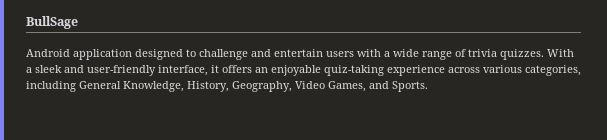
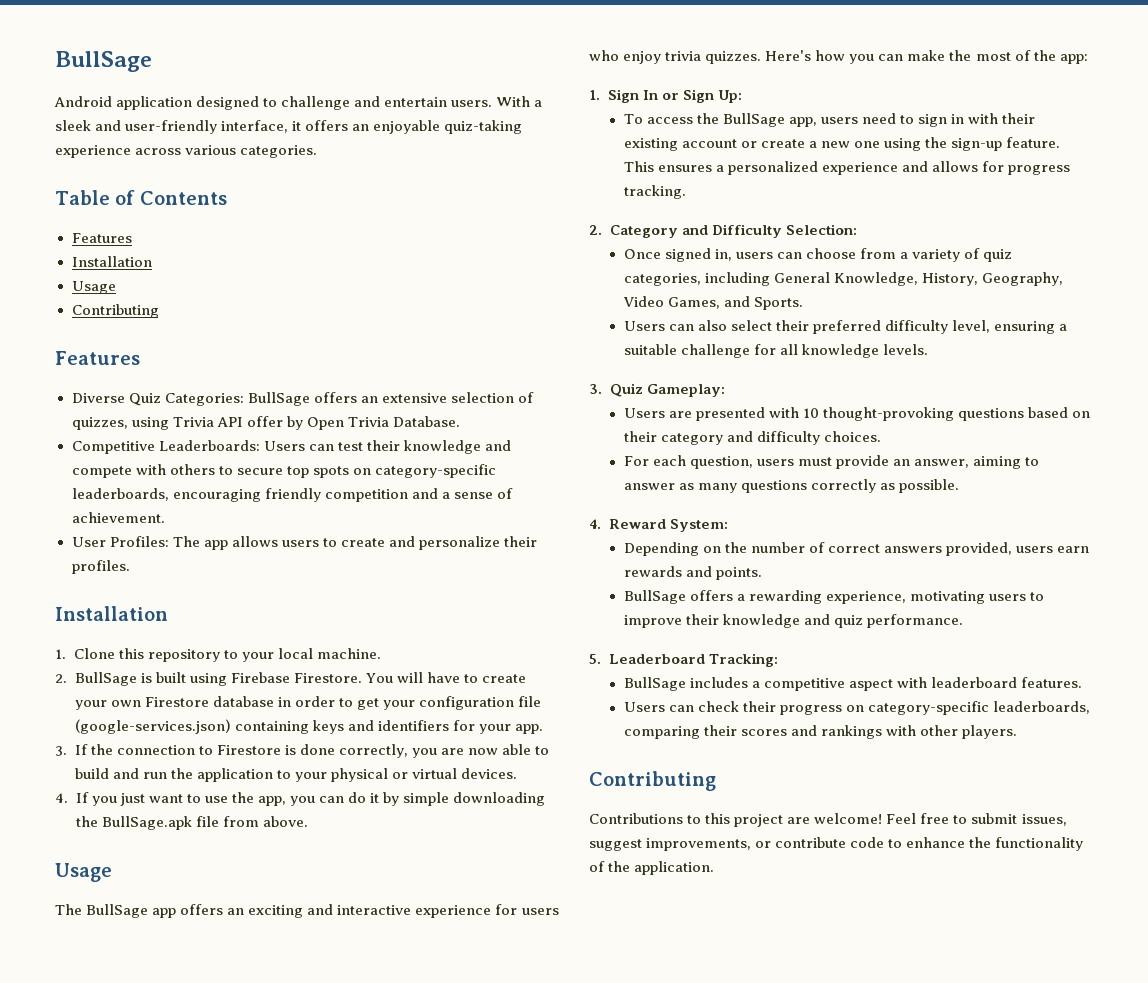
[326,49,544,60] users with a wide range of trivia quizzes. -> [451,100,493,107] users.
(522, 69) none -> [240,145,318,158] [55,190,227,205] [71,233,132,243] [71,256,152,267] [71,281,116,294] [71,304,159,318] [55,351,140,365] [71,392,534,406] [71,416,460,430] [71,440,511,454] [71,464,496,478] [71,488,513,502] [71,512,165,523] [71,536,537,550] [71,560,130,574] [55,606,168,621] [55,648,381,662] [55,672,526,686] [74,696,541,710] [74,719,543,734] [55,744,550,758] [74,768,517,782] [55,792,546,806] [75,816,308,830] [55,863,112,882] [55,904,559,918] [589,50,1088,64] [589,89,742,103] [623,113,1036,127] [623,137,1061,151] [623,161,1070,175] [623,185,686,199] [589,224,857,238] [623,248,1013,262] categories. // Table of Contents // Features // Installation // Usage // Contributing // Features // Diverse Quiz Categories: BullSage offers an extensive selection of quizzes, using Trivia API offer by Open Trivia Database. // Competitive Leaderboards: Users can test their knowledge and compete with others to secure top spots on category-specific leaderboards, encouraging friendly competition and a sense of achievement. // User Profiles: The app allows users to create and personalize their profiles. // Installation // 1. Clone this repository to your local machine. // 2. BullSage is built using Firebase Firestore. You will have to create your own Firestore database in order to get your configuration file (google-services.json) containing keys and identifiers for your app. // 3. If the connection to Firestore is done correctly, you are now able to build and run the application to your physical or virtual devices. // 4. If you just want to use the app, you can do it by simple downloading the BullSage.apk file from above. // Usage // The BullSage app offers an exciting and interactive experience for users who enjoy trivia quizzes. Here's how you can make the most of the app: // 1. Sign In or Sign Up: // To access the BullSage app, users need to sign in with their existing account or create a new one using the sign-up feature. This ensures a personalized experience and allows for progress tracking. // 2. Category and Difficulty Selection: // Once signed in, users can choose from a variety of quiz
(428, 86) none -> [623,320,1068,334] [623,344,928,358] [589,383,725,397] [623,407,1090,421] [623,431,881,445] [623,455,1040,469] [623,479,959,493] [589,519,728,532] [623,542,1090,556] [623,566,762,580] [623,590,1044,604] [623,614,963,628] [589,653,778,667] [623,677,1082,691] [623,701,1090,715] [623,725,1017,739] [589,771,716,791] [589,813,1067,827] [589,837,1084,851] [589,861,715,875] // Users can also select their preferred difficulty level, ensuring a suitable challenge for all knowledge levels. // 3. Quiz Gameplay: // Users are presented with 10 thought-provoking questions based on their category and difficulty choices. // For each question, users must provide an answer, aiming to answer as many questions correctly as possible. // 4. Reward System: // Depending on the number of correct answers provided, users earn rewards and points. // BullSage offers a rewarding experience, motivating users to improve their knowledge and quiz performance. // 5. Leaderboard Tracking: // BullSage includes a competitive aspect with leaderboard features. // Users can check their progress on category-specific leaderboards, comparing their scores and rankings with other players. // Contributing // Contributions to this project are welcome! Feel free to submit issues, suggest improvements, or contribute code to enhance the functionality of the application.

